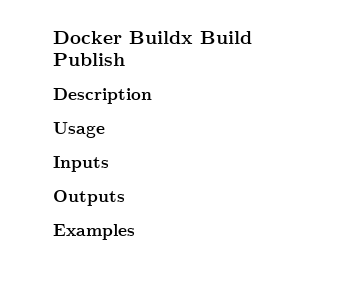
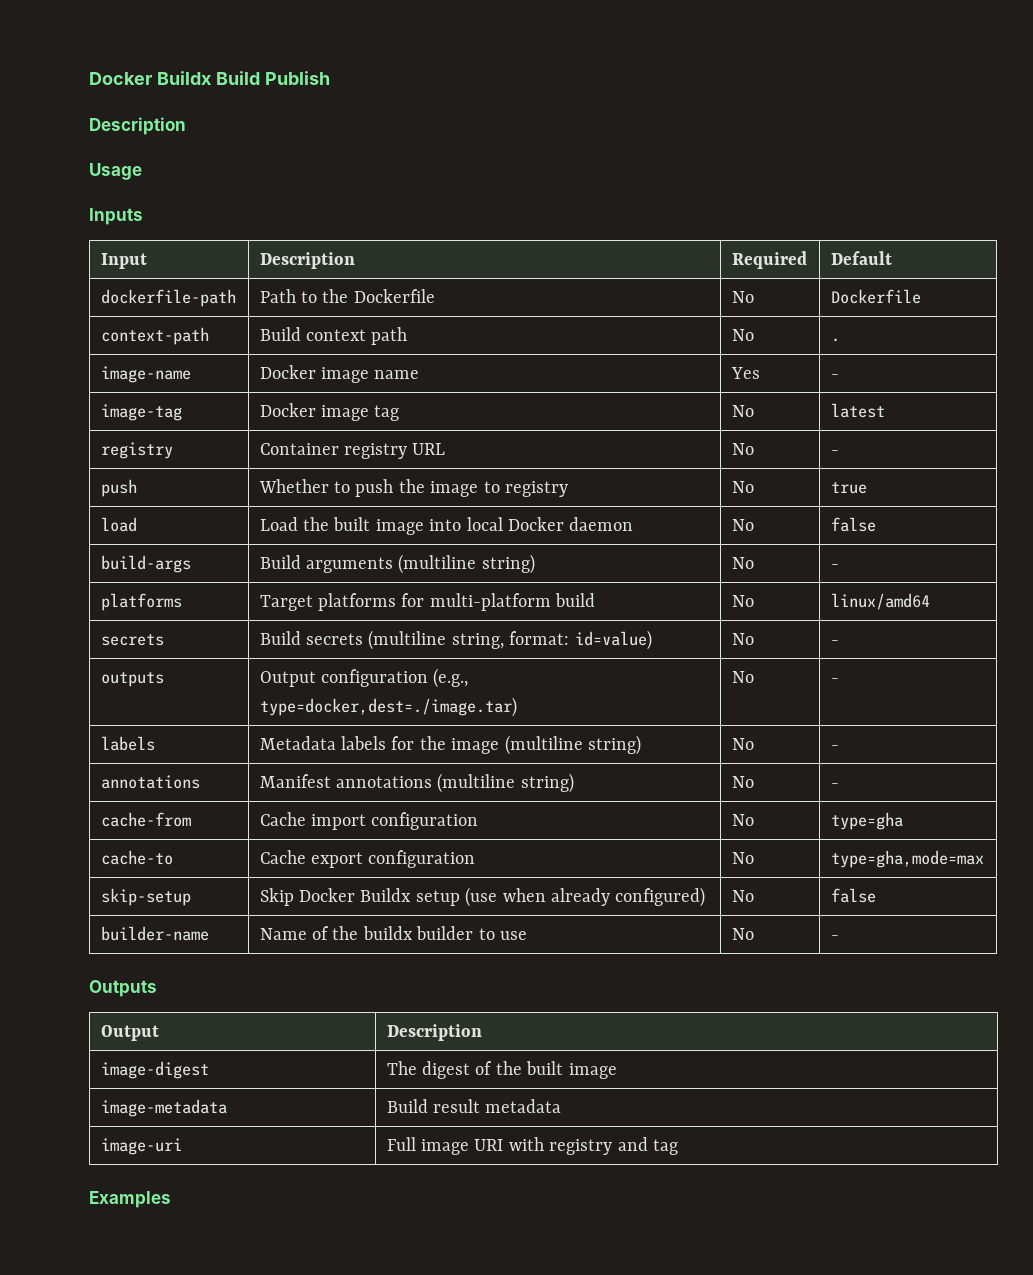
[53,190,125,206] // Outputs -> [100,253,147,269] [259,252,355,269] [731,251,807,269] [830,251,892,265] [100,289,236,307] [259,289,435,303] [731,291,754,303] [830,289,921,304] [100,327,209,345] [259,327,408,345] [731,329,754,341] [830,338,840,342] [100,366,191,383] [259,365,420,383] [730,367,760,379] [830,374,839,379] [100,404,182,421] [259,403,400,421] [731,405,754,417] [830,403,885,418] [100,442,173,459] [259,443,446,459] [731,443,754,455] [830,450,839,455] [100,479,137,497] [258,479,569,497] [731,481,754,493] [830,482,867,494] [100,517,137,532] [259,517,634,535] [731,519,754,531] [830,517,876,532] [100,555,191,573] [259,554,535,574] [731,557,754,569] [830,564,839,569] [100,593,182,611] [259,593,596,611] [731,595,754,607] [830,593,930,610] [100,634,164,646] [259,630,652,650] [731,633,754,645] [830,640,839,645] [100,672,164,687] [259,668,469,688] [259,697,517,717] [731,671,754,683] [830,678,839,683] [100,736,155,751] [259,735,642,755] [731,738,754,750] [830,745,839,750] [100,775,200,789] [259,773,574,793] [731,776,754,788] [830,783,839,788] [100,812,191,827] [259,812,479,830] [731,814,754,826] [830,812,903,830] [100,850,173,865] [259,850,476,868] [731,852,754,864] [830,850,984,868] [100,888,191,906] [259,887,706,907] [731,890,754,902] [830,888,876,903] [100,926,209,941] [259,926,528,940] [731,928,754,940] [830,935,839,940] [89,980,157,997] [100,1025,159,1041] [386,1024,482,1041] [100,1061,209,1079] [386,1061,617,1079] [100,1099,227,1117] [386,1099,562,1113] [100,1138,182,1155] [386,1137,679,1155] // Input | Description | Required | Default // dockerfile-path | Path to the Dockerfile | No | Dockerfile // context-path | Build context path | No | . // image-name | Docker image name | Yes | - // image-tag | Docker image tag | No | latest // registry | Container registry URL | No | - // push | Whether to push the image to registry | No | true // load | Load the built image into local Docker daemon | No | false // build-args | Build arguments (multiline string) | No | - // platforms | Target platforms for multi-platform build | No | linux/amd64 // secrets | Build secrets (multiline string, format: id=value) | No | - // outputs | Output configuration (e.g., type=docker,dest=./image.tar) | No | - // labels | Metadata labels for the image (multiline string) | No | - // annotations | Manifest annotations (multiline string) | No | - // cache-from | Cache import configuration | No | type=gha // cache-to | Cache export configuration | No | type=gha,mode=max // skip-setup | Skip Docker Buildx setup (use when already configured) | No | false // builder-name | Name of the buildx builder to use | No | - // Outputs // Output | Description // image-digest | The digest of the built image // image-metadata | Build result metadata // image-uri | Full image URI with registry and tag

